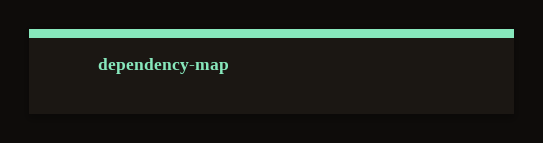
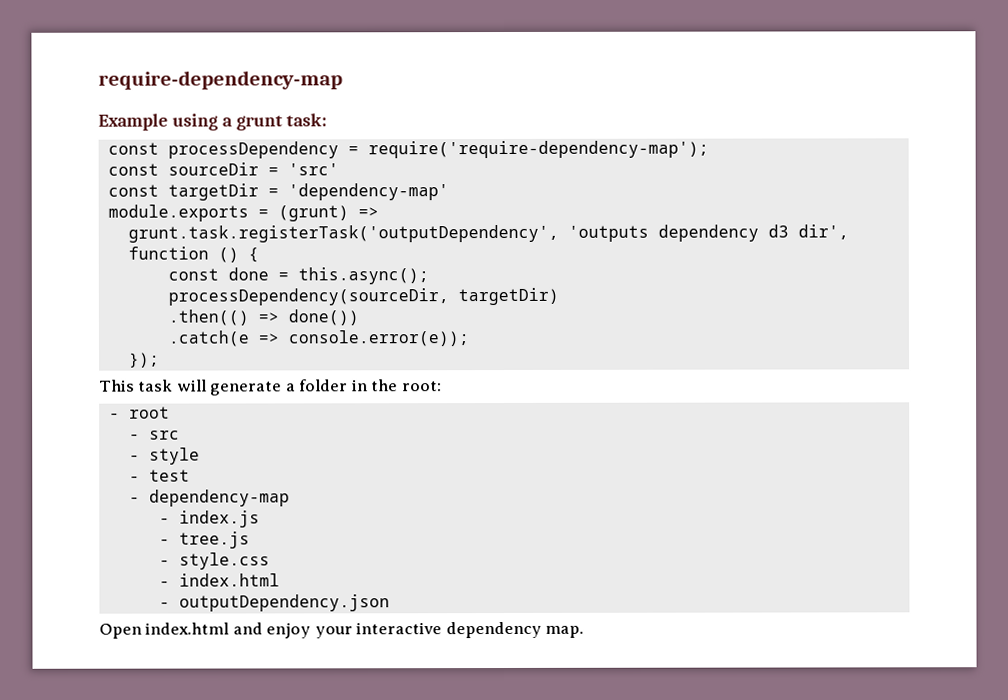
[98,58,229,74] dependency-map -> [98,70,343,90] [98,113,328,131] [107,140,709,159] [107,162,339,176] [107,183,449,201] [107,204,379,222] [127,224,849,243] [127,246,259,263] [167,267,429,285] [167,287,559,306] [167,309,359,326] [167,330,469,347] [128,352,160,368] [99,379,442,396] [108,406,170,419] [128,430,180,440] [128,447,200,465] [128,469,190,482] [128,489,290,507] [158,510,260,528] [158,531,250,549] [158,552,270,570] [158,573,280,587] [158,594,390,612] [99,621,585,639] require-dependency-map // Example using a grunt task: // const processDependency = require('require-dependency-map'); // const sourceDir = 'src' // const targetDir = 'dependency-map' // module.exports = (grunt) => // grunt.task.registerTask('outputDependency', 'outputs dependency d3 dir', function () { // const done = this.async(); // processDependency(sourceDir, targetDir) // .then(() => done()) // .catch(e => console.error(e)); // }); // This task will generate a folder in the root: // - root // - src // - style // - test // - dependency-map // - index.js // - tree.js // - style.css // - index.html // - outputDependency.json // Open index.html and enjoy your interactive dependency map.

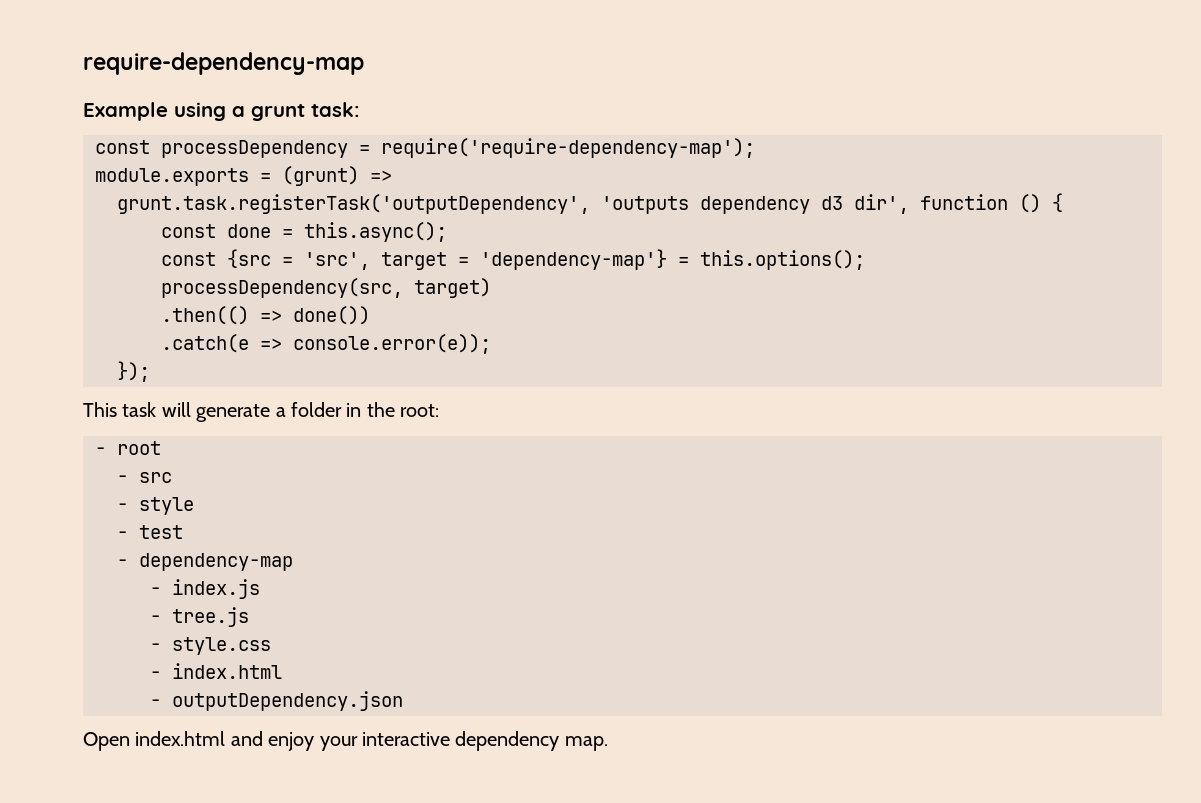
[107,162,339,176] [107,183,449,201] // const sourceDir = 'src' // const targetDir = 'dependency-map' -> (755, 148) none
[167,287,559,306] processDependency(sourceDir, targetDir) -> [161,249,865,270] [161,278,491,298] const {src = 'src', target = 'dependency-map'} = this.options(); // processDependency(src, target)

